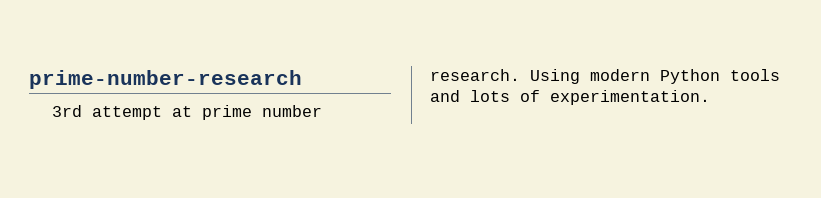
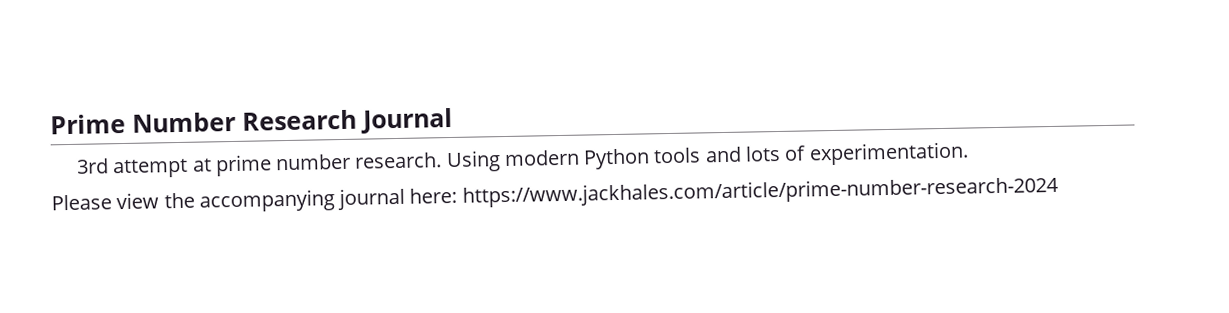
[29,70,302,89] prime-number-research -> [50,107,453,135] Prime Number Research Journal
(710, 97) none -> [51,175,1059,213] // Please view the accompanying journal here: https://www.jackhales.com/article/prime-number-research-2024

